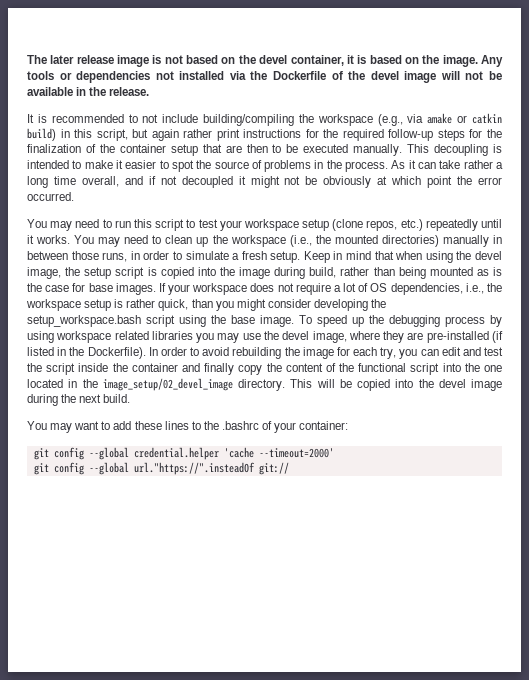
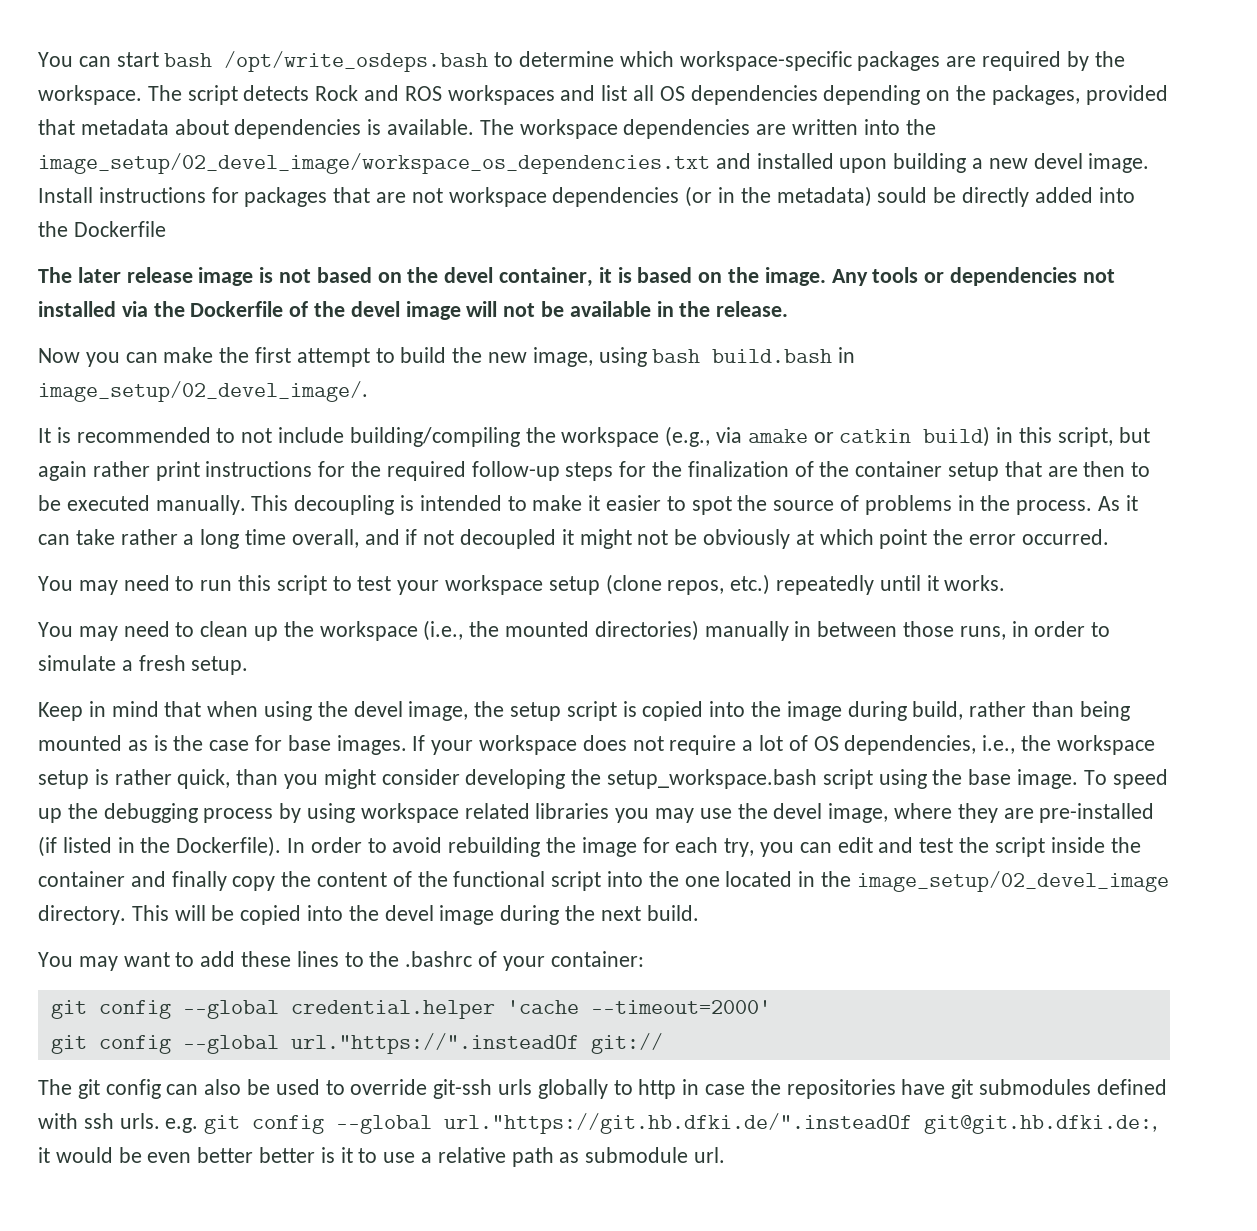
(27, 59) none -> [38,51,1125,72] [38,85,1168,105] [38,119,936,139] [38,153,1150,174] [38,186,1135,207] [38,221,166,237] You can start bash /opt/write_osdeps.bash to determine which workspace-specific packages are required by the workspace. The script detects Rock and ROS workspaces and list all OS dependencies depending on the packages, provided that metadata about dependencies is available. The workspace dependencies are written into the image_setup/02_devel_image/workspace_os_dependencies.txt and installed upon building a new devel image. Install instructions for packages that are not workspace dependencies (or in the metadata) sould be directly added into the Dockerfile //
(150, 91) none -> [38,347,856,367] [38,381,368,402] // Now you can make the first attempt to build the new image, using bash build.bash in image_setup/02_devel_image/.
(71, 239) none -> (1006, 583) //
(301, 257) none -> (249, 665) //
(289, 468) none -> [38,1079,1167,1099] [38,1113,1158,1134] [38,1147,726,1167] // The git config can also be used to override git-ssh urls globally to http in case the repositories have git submodules defined with ssh urls. e.g. git config --global url."https://git.hb.dfki.de/".insteadOf git@git.hb.dfki.de:, it would be even better better is it to use a relative path as submodule url.

